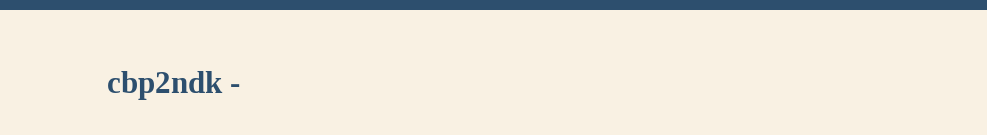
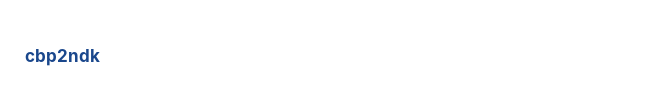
[230,84,241,93] - -> (100, 57) none

